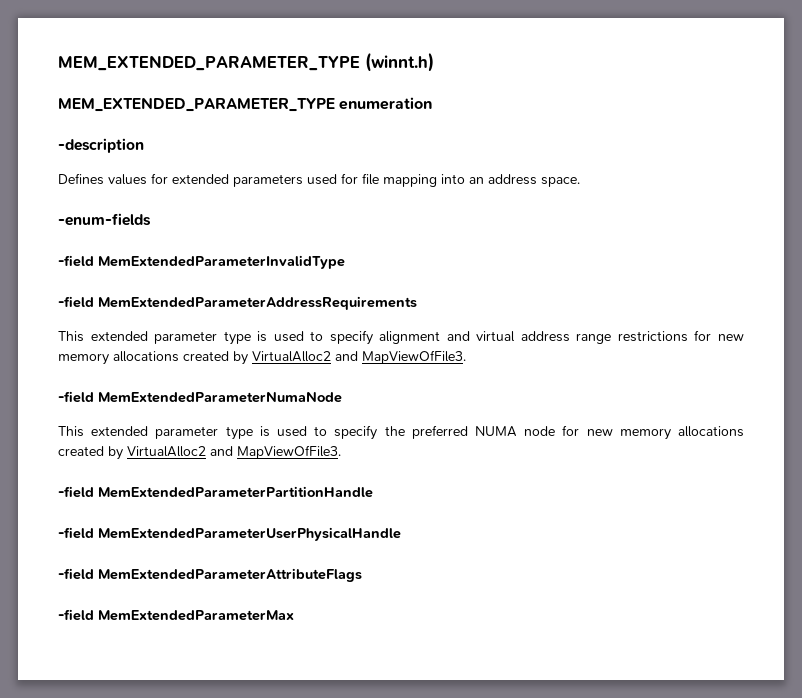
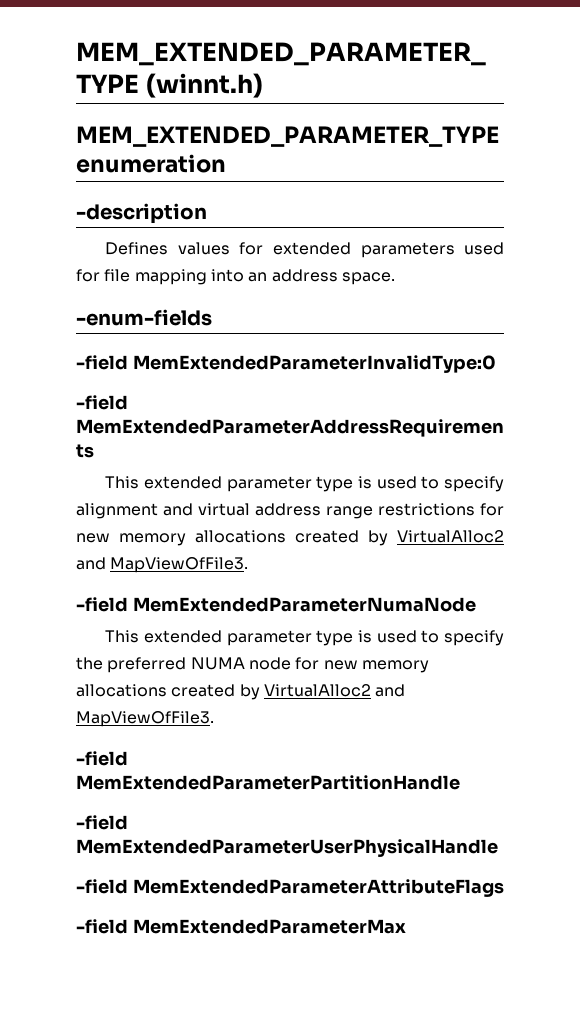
[98,255,345,269] MemExtendedParameterInvalidType -> [132,355,496,373] MemExtendedParameterInvalidType:0

